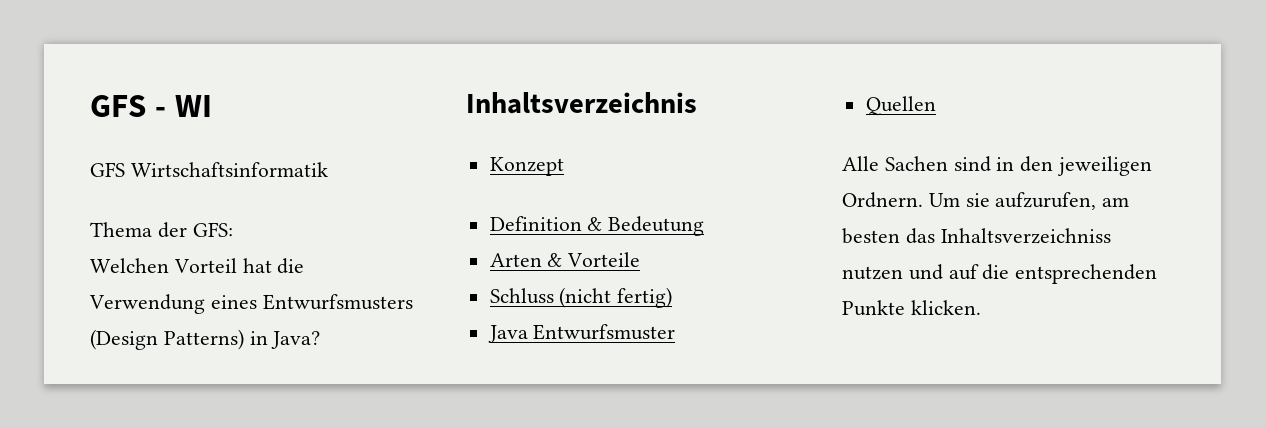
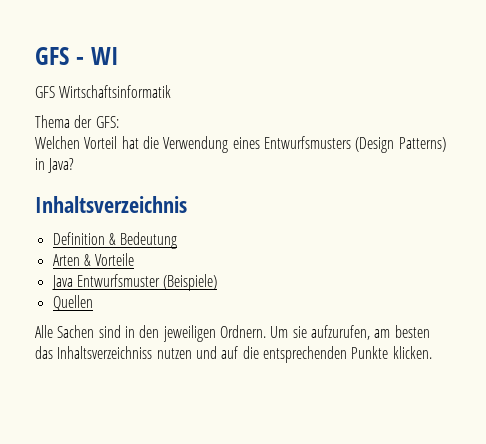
[489,157,564,176] // Konzept -> (187, 204) none
[489,287,673,308] // Schluss (nicht fertig) -> (135, 259) none
(676, 332) none -> [163,274,218,291] (Beispiele)

